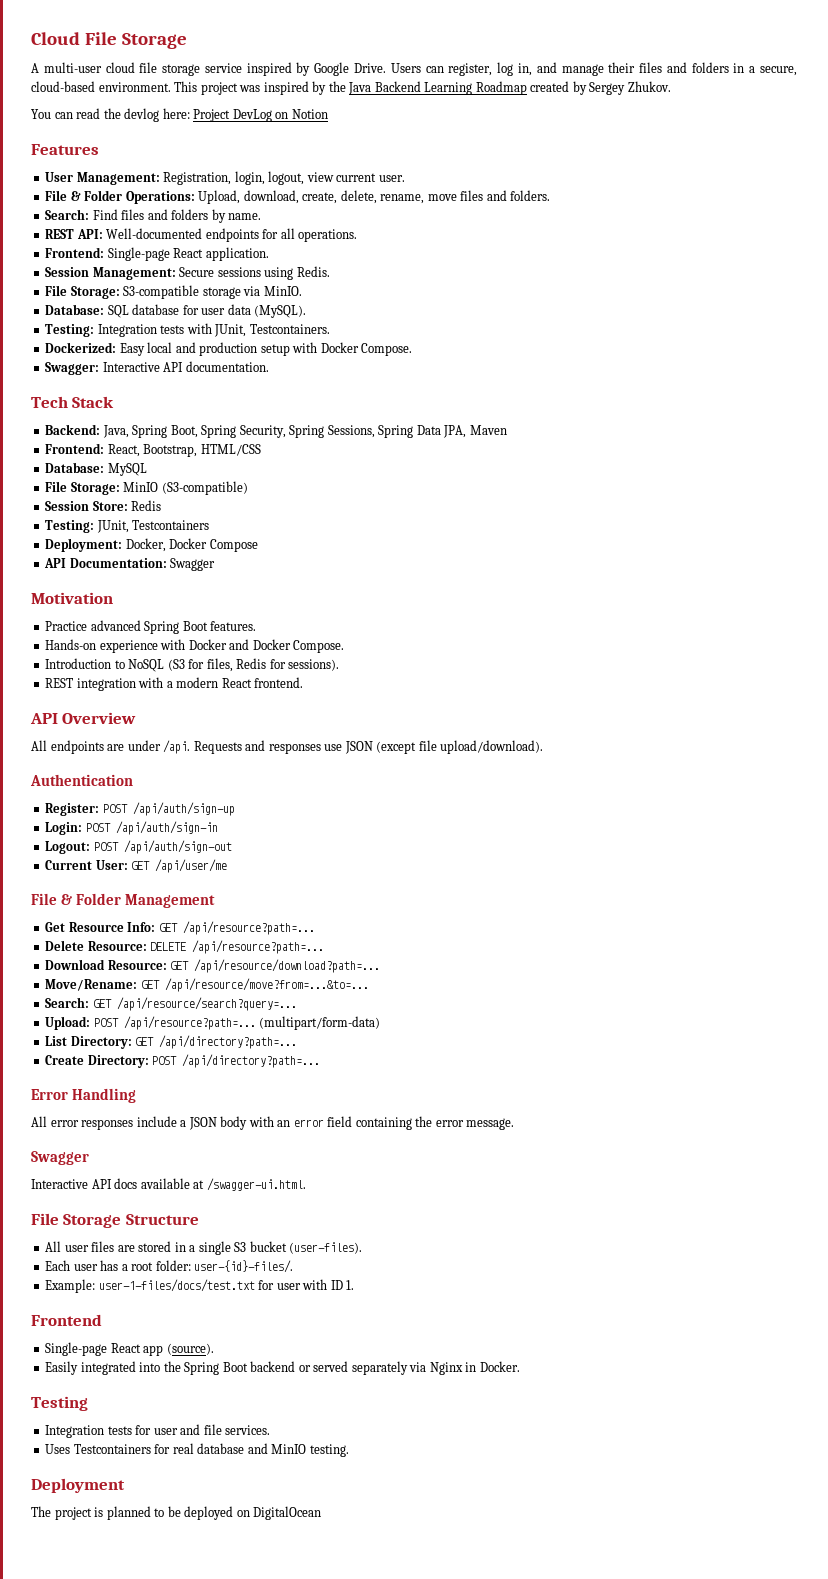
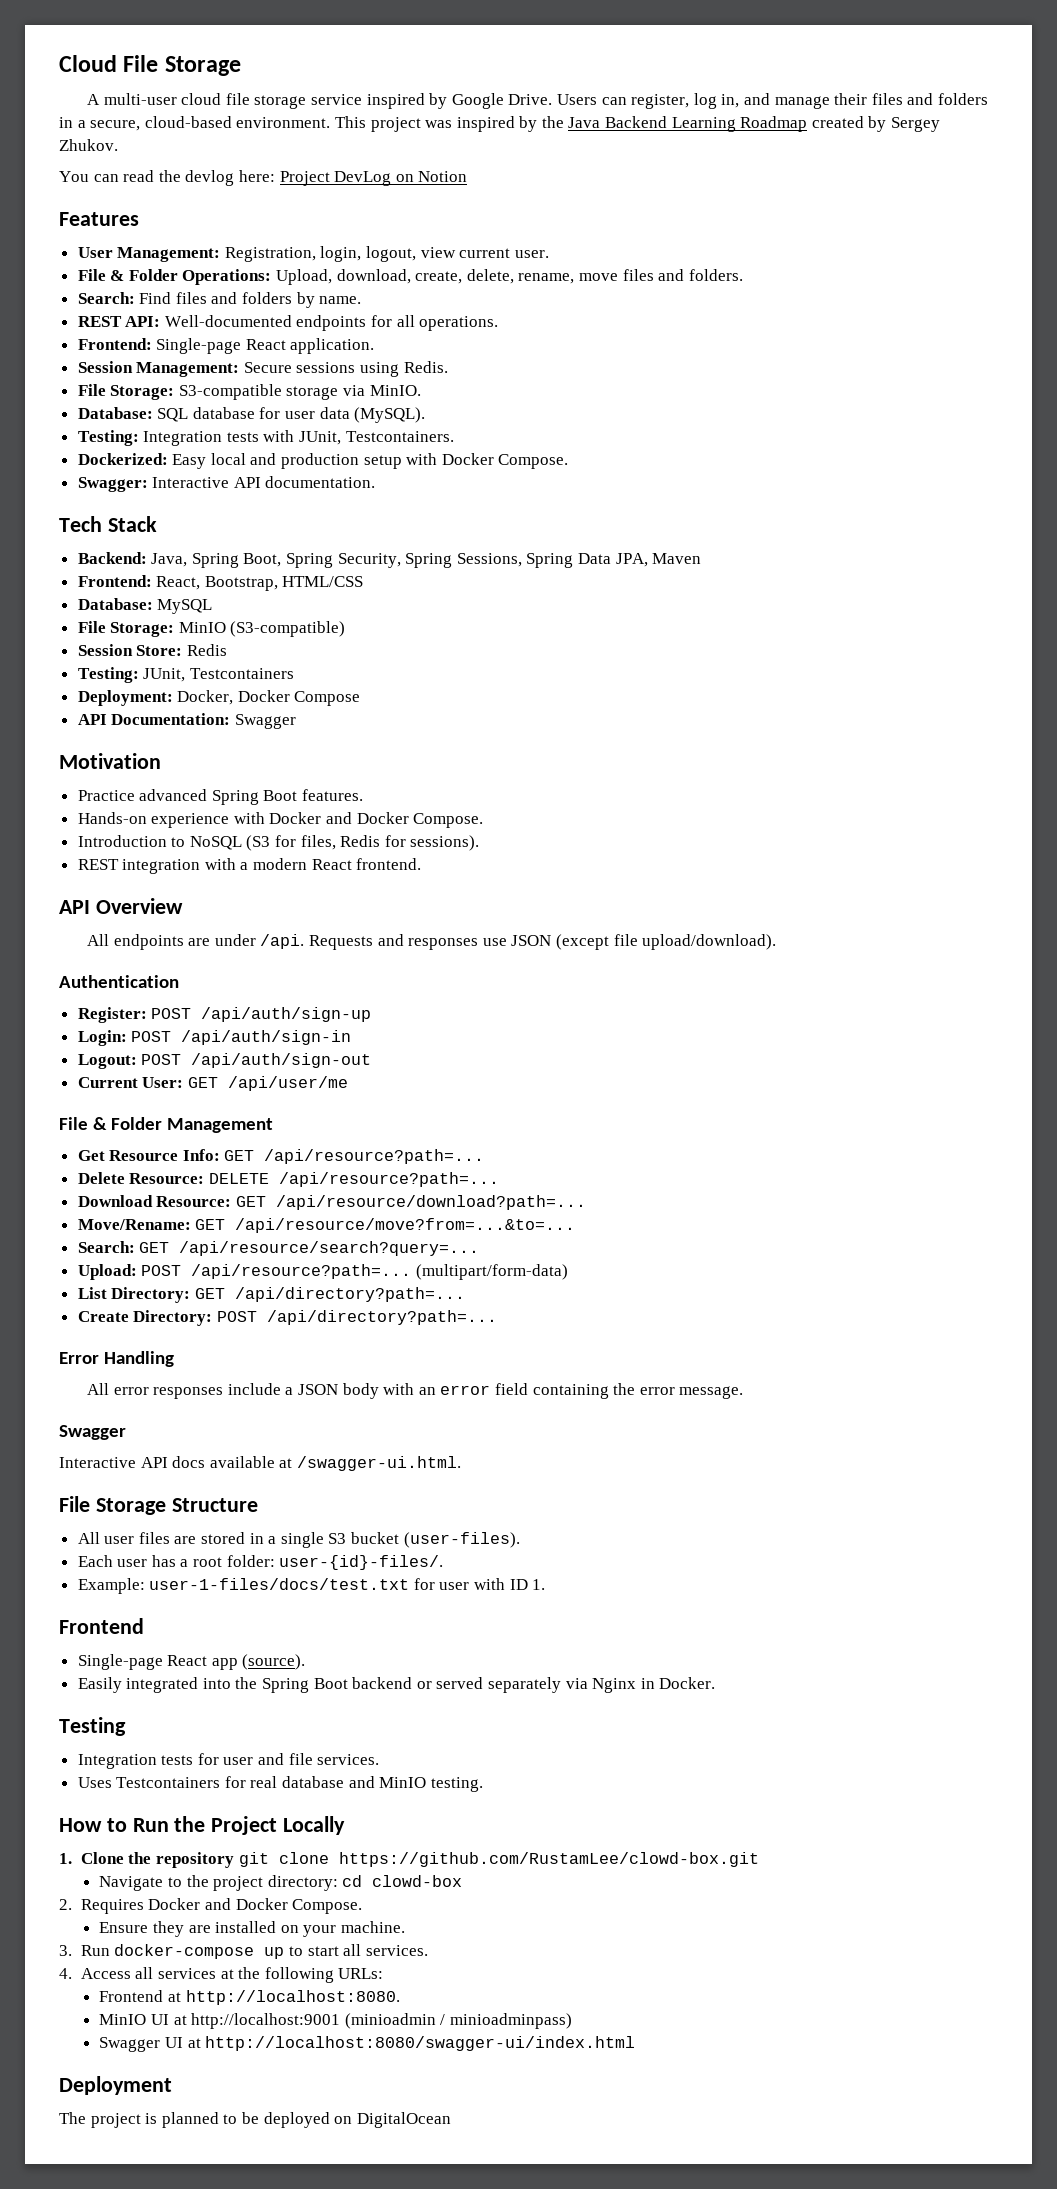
(349, 1450) none -> [59,1816,346,1835] [59,1852,759,1868] [99,1875,463,1891] [59,1898,363,1914] [99,1921,405,1937] [59,1944,428,1959] [59,1967,384,1983] [99,1990,400,2005] [99,2013,572,2029] [99,2036,636,2052] // How to Run the Project Locally // 1. Clone the repository git clone https://github.com/RustamLee/clowd-box.git // Navigate to the project directory: cd clowd-box // 2. Requires Docker and Docker Compose. // Ensure they are installed on your machine. // 3. Run docker-compose up to start all services. // 4. Access all services at the following URLs: // Frontend at http://localhost:8080. // MinIO UI at http://localhost:9001 (minioadmin / minioadminpass) // Swagger UI at http://localhost:8080/swagger-ui/index.html

